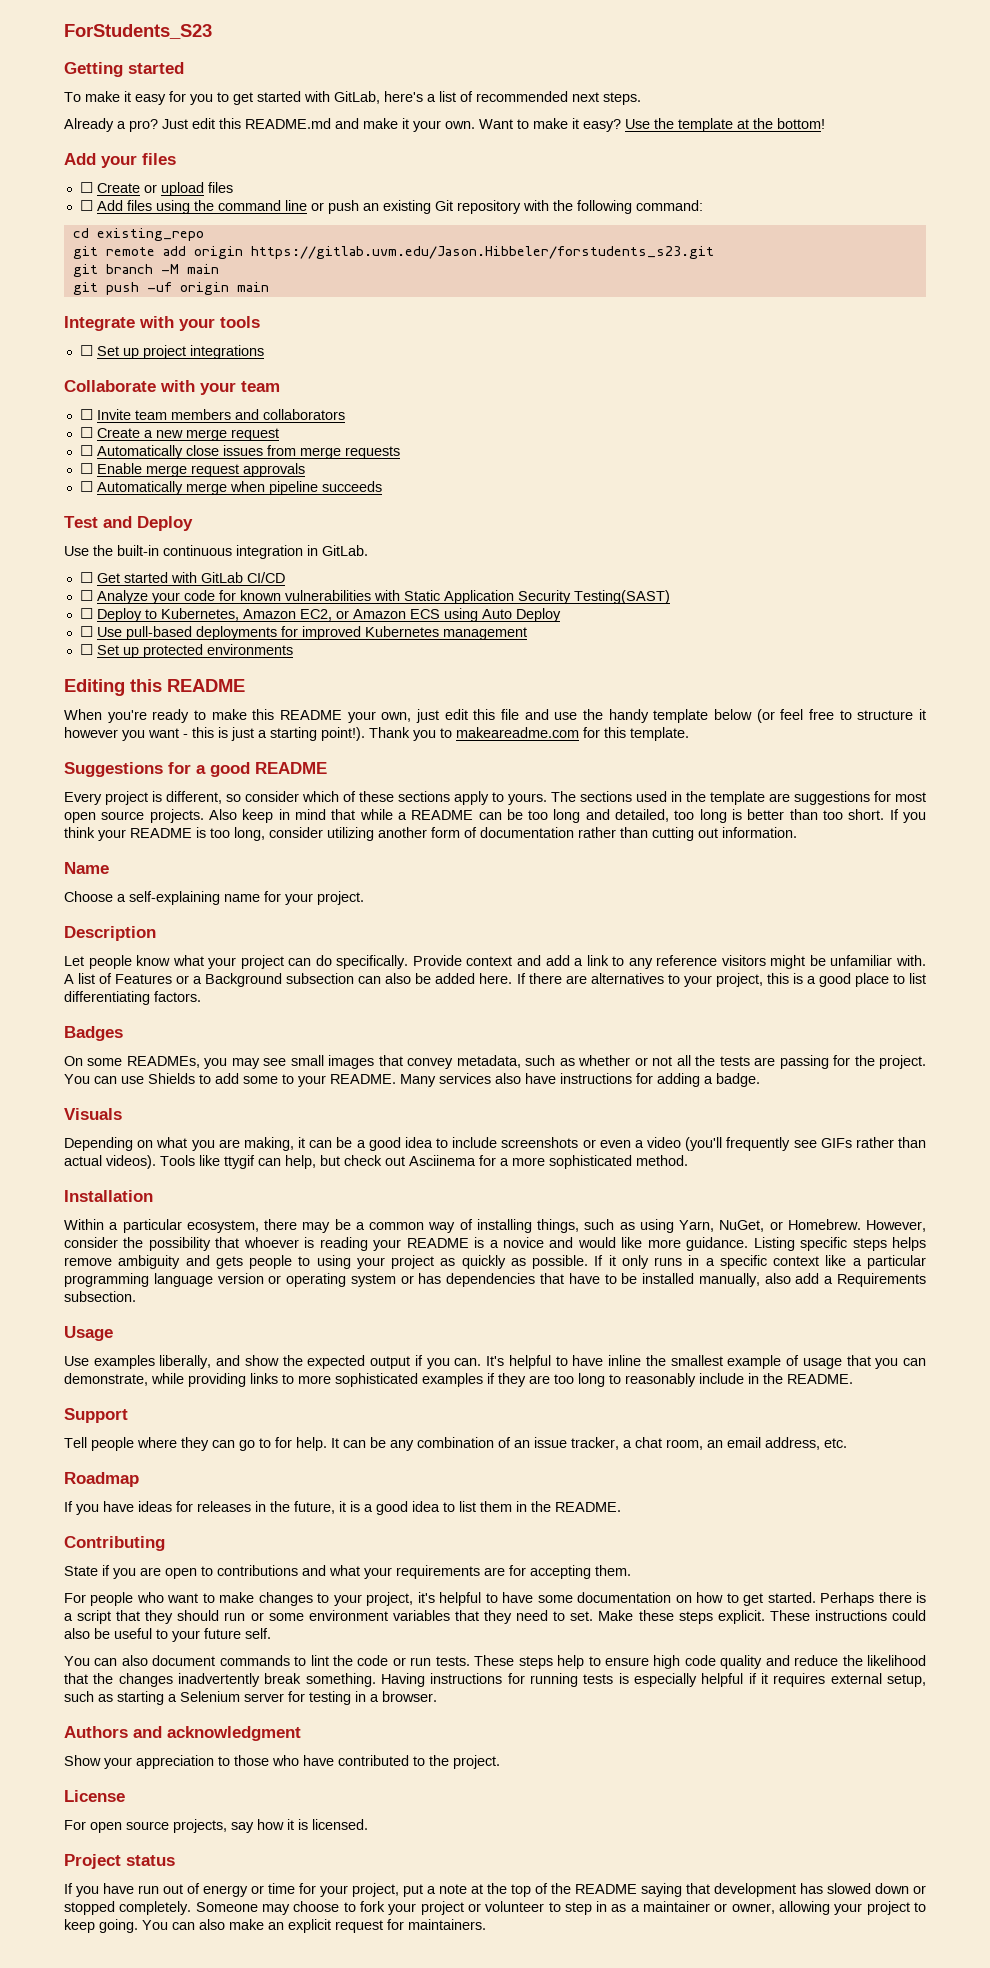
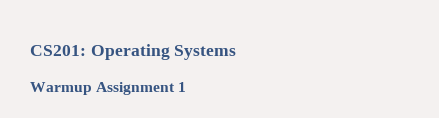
[64,24,212,39] [64,62,184,77] [64,91,641,105] [64,118,825,132] [64,153,176,168] [79,182,233,196] [79,200,703,214] [72,228,204,241] [72,246,714,259] [72,264,219,277] [72,282,269,295] [64,316,260,331] [79,345,264,359] [64,380,280,395] [79,409,345,420] [79,427,279,441] [79,445,400,459] [79,463,305,477] [79,481,382,495] [64,516,193,531] [64,545,368,559] [79,572,285,583] [79,590,670,604] [79,608,561,622] [79,626,527,640] [79,644,293,658] [64,679,245,696] [64,709,926,723] [64,727,689,741] [64,762,327,777] [64,791,926,805] [64,809,927,823] [64,827,797,841] [64,862,109,874] [64,891,364,905] [64,926,156,941] [64,955,926,969] [64,973,927,987] [64,991,201,1005] [64,1026,123,1041] [64,1055,927,1069] [64,1073,760,1087] [64,1108,122,1120] [64,1137,926,1151] [64,1155,688,1169] [64,1190,153,1202] [64,1219,926,1233] [64,1237,927,1251] [64,1255,926,1269] [64,1273,927,1287] [64,1291,136,1302] [64,1326,113,1341] [64,1355,927,1369] [64,1373,853,1387] [64,1408,128,1423] [64,1437,847,1451] [64,1472,139,1487] [64,1501,621,1515] [64,1536,165,1551] [64,1565,631,1579] [64,1592,926,1606] [64,1610,926,1624] [64,1628,271,1642] [64,1655,926,1669] [64,1673,927,1687] [64,1691,437,1705] [64,1726,301,1741] [64,1755,500,1769] [64,1790,125,1802] [64,1819,368,1833] [64,1854,175,1869] [64,1883,926,1897] [64,1901,927,1915] [64,1919,486,1933] ForStudents_S23 // Getting started // To make it easy for you to get started with GitLab, here's a list of recommended next steps. // Already a pro? Just edit this README.md and make it your own. Want to make it easy? Use the template at the bottom! // Add your files // ☐ Create or upload files // ☐ Add files using the command line or push an existing Git repository with the following command: // cd existing_repo // git remote add origin https://gitlab.uvm.edu/Jason.Hibbeler/forstudents_s23.git // git branch -M main // git push -uf origin main // Integrate with your tools // ☐ Set up project integrations // Collaborate with your team // ☐ Invite team members and collaborators // ☐ Create a new merge request // ☐ Automatically close issues from merge requests // ☐ Enable merge request approvals // ☐ Automatically merge when pipeline succeeds // Test and Deploy // Use the built-in continuous integration in GitLab. // ☐ Get started with GitLab CI/CD // ☐ Analyze your code for known vulnerabilities with Static Application Security Testing(SAST) // ☐ Deploy to Kubernetes, Amazon EC2, or Amazon ECS using Auto Deploy // ☐ Use pull-based deployments for improved Kubernetes management // ☐ Set up protected environments // Editing this README // When you're ready to make this README your own, just edit this file and use the handy template below (or feel free to structure it however you want - this is just a starting point!). Thank you to makeareadme.com for this template. // Suggestions for a good README // Every project is different, so consider which of these sections apply to yours. The sections used in the template are suggestions for most open source projects. Also keep in mind that while a README can be too long and detailed, too long is better than too short. If you think your README is too long, consider utilizing another form of documentation rather than cutting out information. // Name // Choose a self-explaining name for your project. // Description // Let people know what your project can do specifically. Provide context and add a link to any reference visitors might be unfamiliar with. A list of Features or a Background subsection can also be added here. If there are alternatives to your project, this is a good place to list differentiating factors. // Badges // On some READMEs, you may see small images that convey metadata, such as whether or not all the tests are passing for the project. You can use Shields to add some to your README. Many services also have instructions for adding a badge. // Visuals // Depending on what you are making, it can be a good idea to include screenshots or even a video (you'll frequently see GIFs rather than actual videos). Tools like ttygif can help, but check out Asciinema for a more sophisticated method. // Installation // Within a particular ecosystem, there may be a common way of installing things, such as using Yarn, NuGet, or Homebrew. However, consider the possibility that whoever is reading your README is a novice and would like more guidance. Listing specific steps helps remove ambiguity and gets people to using your project as quickly as possible. If it only runs in a specific context like a particular programming language version or operating system or has dependencies that have to be installed manually, also add a Requirements subsection. // Usage // Use examples liberally, and show the expected output if you can. It's helpful to have inline the smallest example of usage that you can demonstrate, while providing links to more sophisticated examples if they are too long to reasonably include in the README. // Support // Tell people where they can go to for help. It can be any combination of an issue tracker, a chat room, an email address, etc. // Roadmap // If you have ideas for releases in the future, it is a good idea to list them in the README. // Contributing // State if you are open to contributions and what your requirements are for accepting them. // For people who want to make changes to your project, it's helpful to have some documentation on how to get started. Perhaps there is a script that they should run or some environment variables that they need to set. Make these steps explicit. These instructions could also be useful to your future self. // You can also document commands to lint the code or run tests. These steps help to ensure high code quality and reduce the likelihood that the changes inadvertently break something. Having instructions for running tests is especially helpful if it requires external setup, such as starting a Selenium server for testing in a browser. // Authors and acknowledgment // Show your appreciation to those who have contributed to the project. // License // For open source projects, say how it is licensed. // Project status // If you have run out of energy or time for your project, put a note at the top of the README saying that development has slowed down or stopped completely. Someone may choose to fork your project or volunteer to step in as a maintainer or owner, allowing your project to keep going. You can also make an explicit request for maintainers. -> [30,44,237,60] [30,82,187,95] CS201: Operating Systems // Warmup Assignment 1

